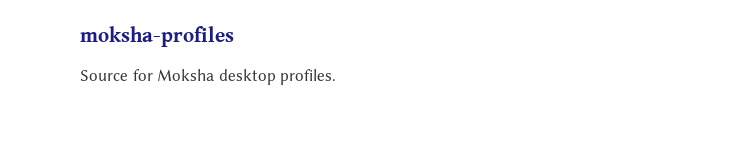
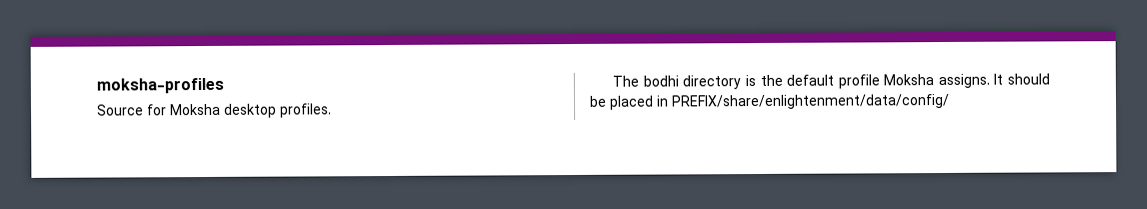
(337, 77) none -> [612,73,1050,90] [589,93,950,110] // The bodhi directory is the default profile Moksha assigns. It should be placed in PREFIX/share/enlightenment/data/config/

